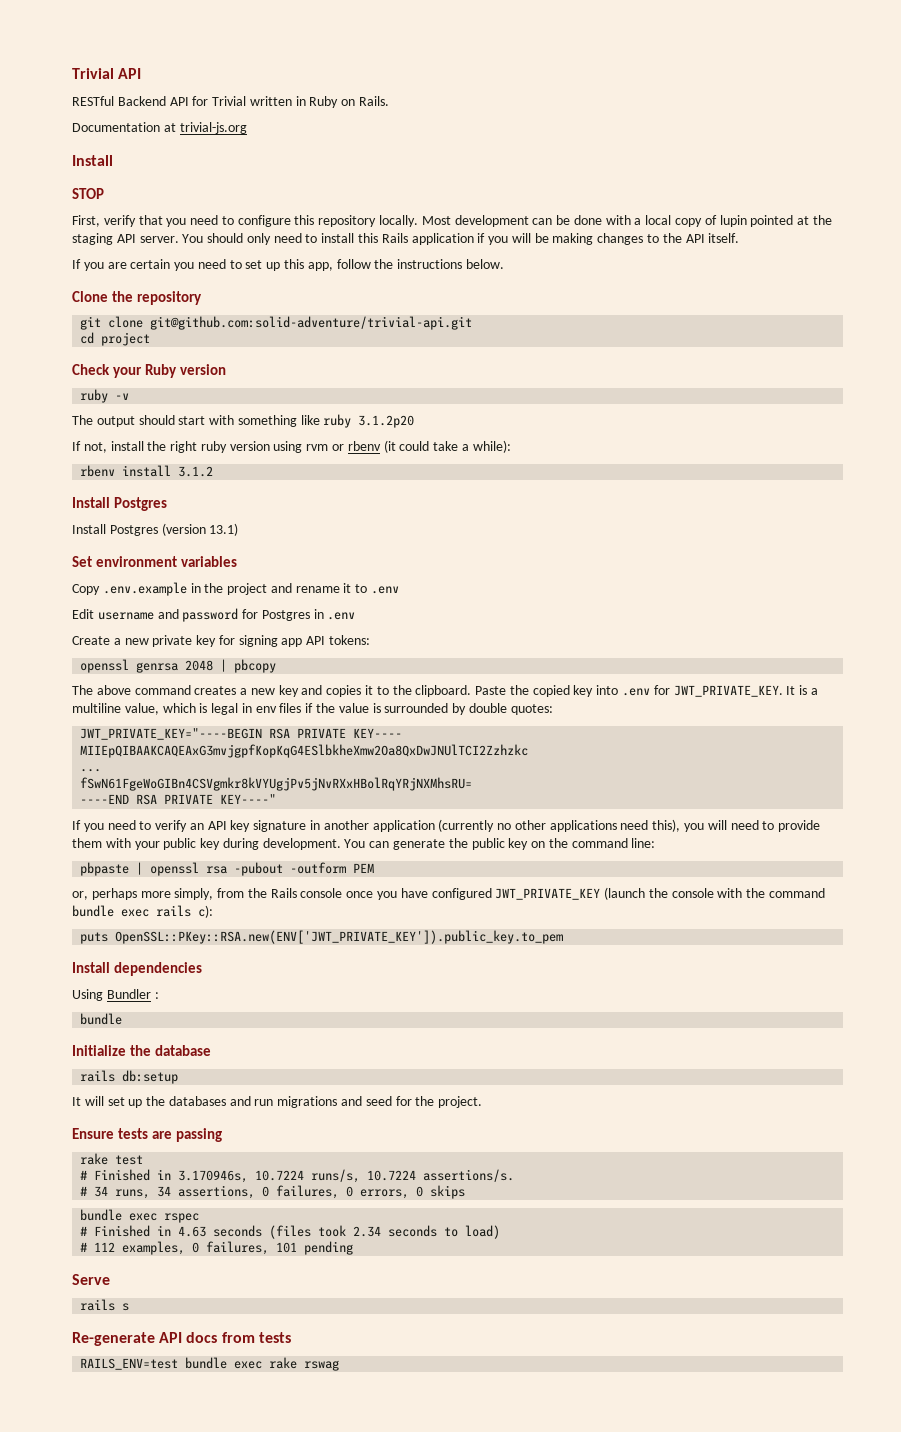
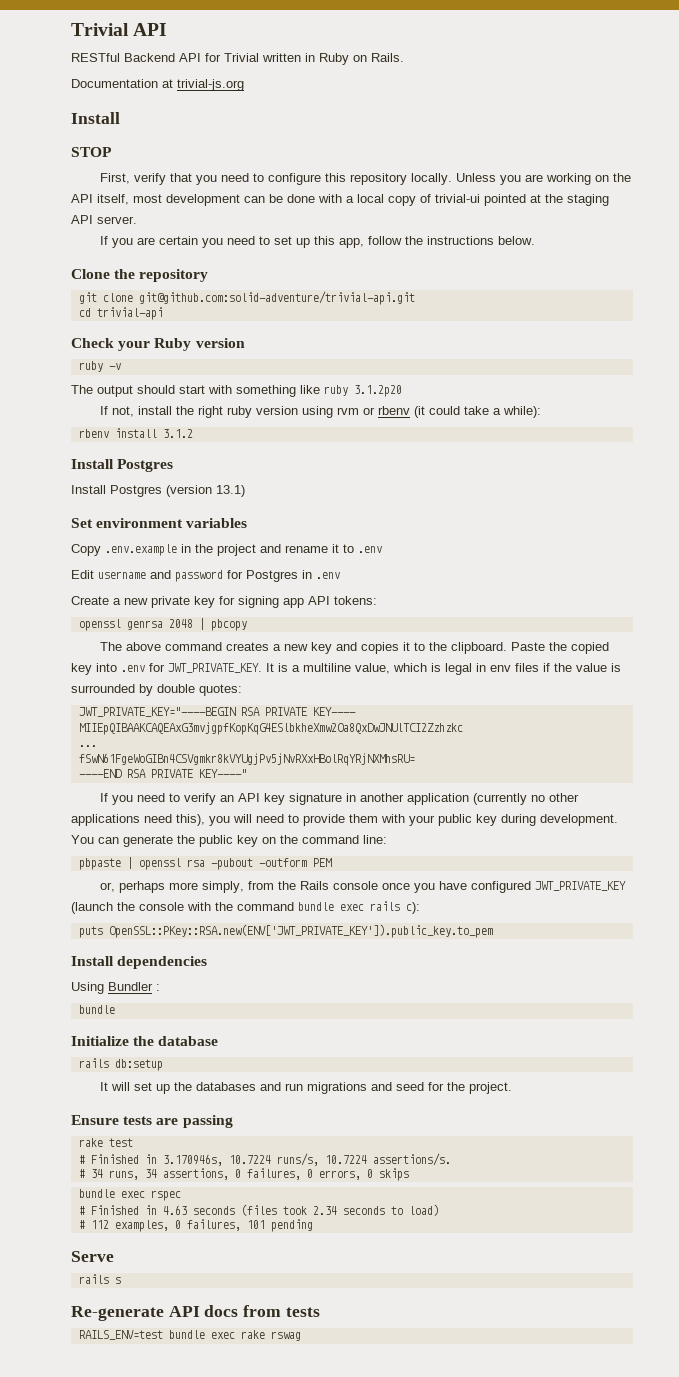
[421,216,451,225] Most -> [456,173,632,185] [71,194,162,205] Unless you are working on the API itself, most
[719,215,747,227] lupin -> [435,194,480,203] trivial-ui
[182,233,740,245] You should only need to install this Rails application if you will be making changes to the API itself. -> (137, 220) none
[101,332,151,346] project -> [96,307,163,320] trivial-api

